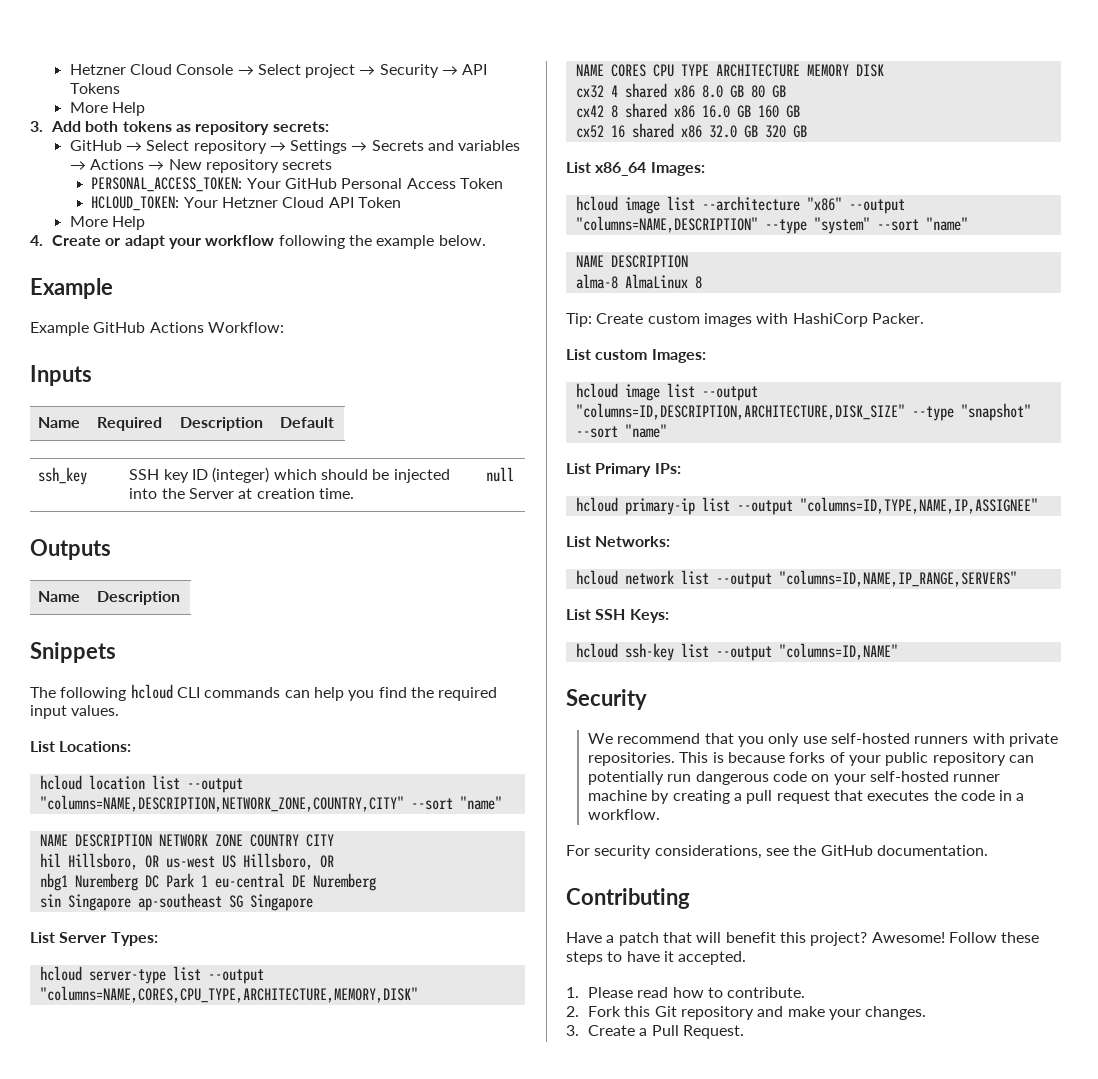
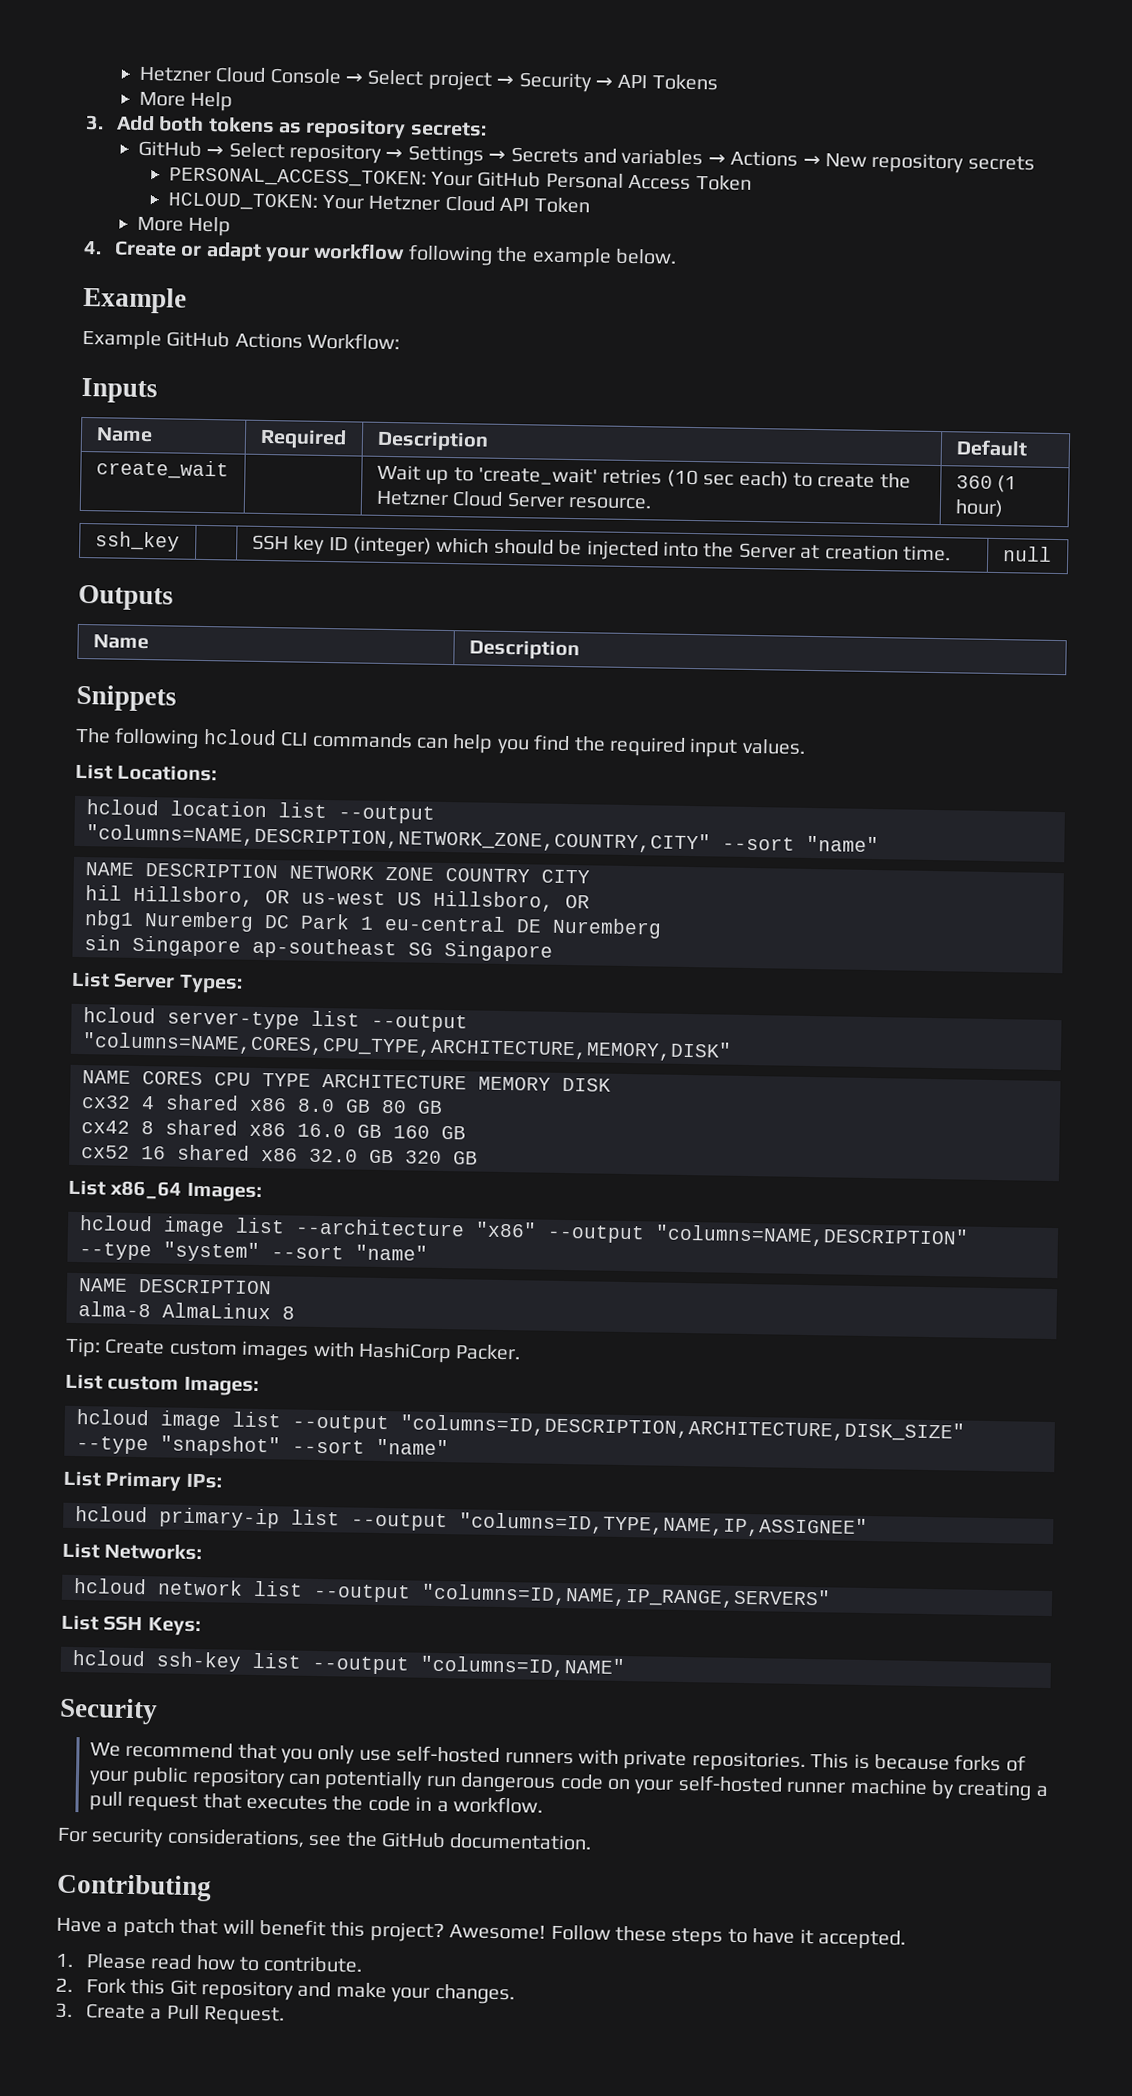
(335, 422) none -> [95,459,229,480] [376,464,911,489] [375,490,652,510] [955,475,1018,493] [954,499,1004,518] // create_wait | | Wait up to 'create_wait' retries (10 sec each) to create the Hetzner Cloud Server resource. | 360 (1 hour)

